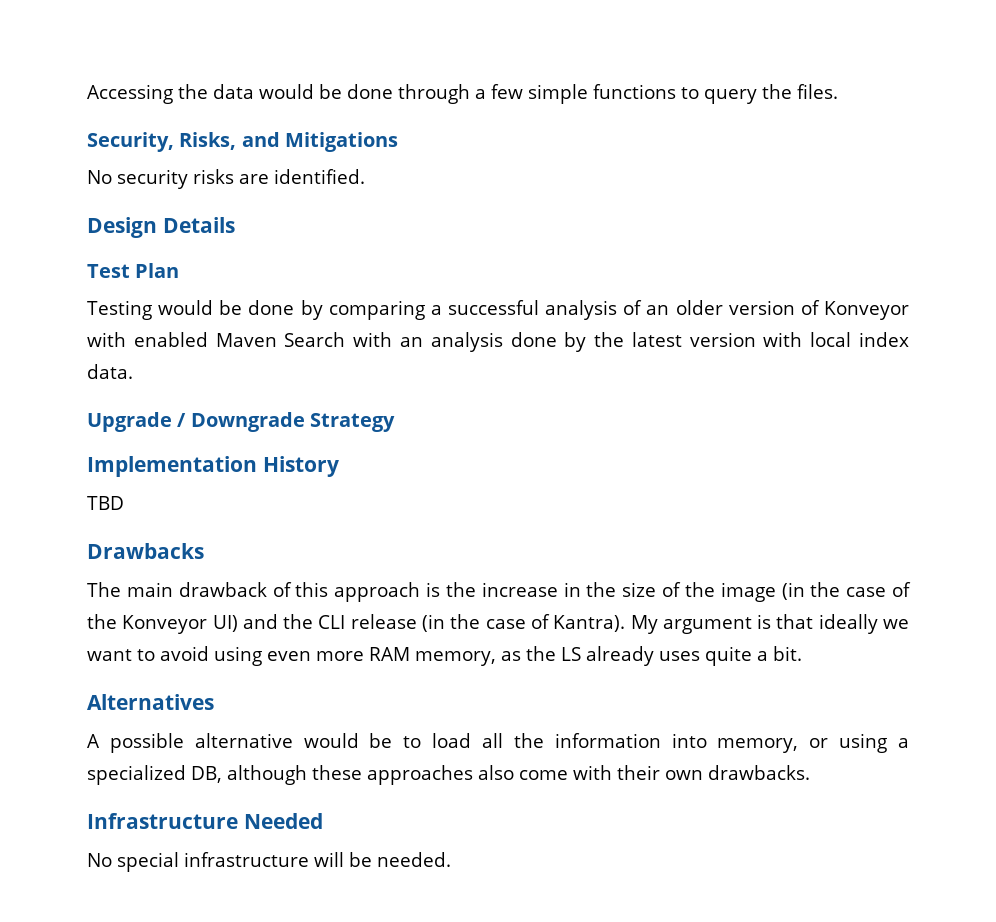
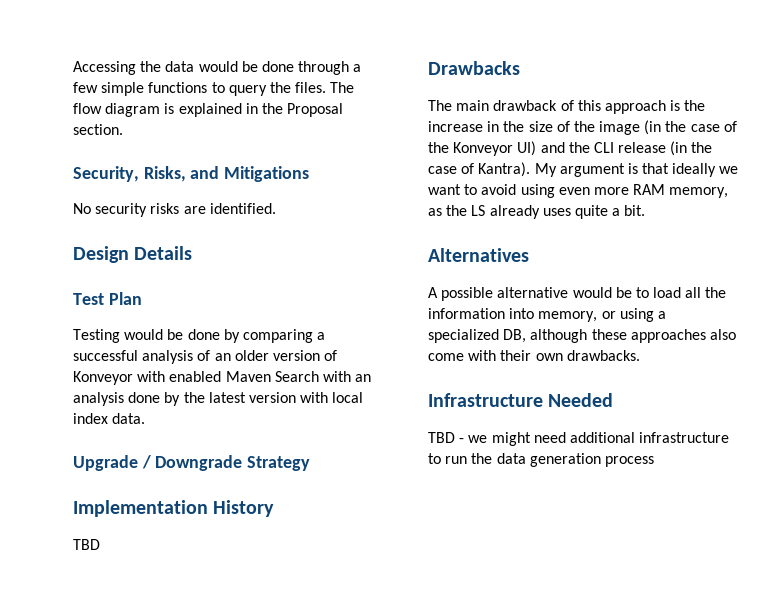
(838, 91) none -> [330,82,355,93] [73,103,344,117] [73,124,123,135] The flow diagram is explained in the Proposal section.
[87,852,451,872] No special infrastructure will be needed. -> [428,432,730,446] [428,453,654,467] TBD - we might need additional infrastructure to run the data generation process

